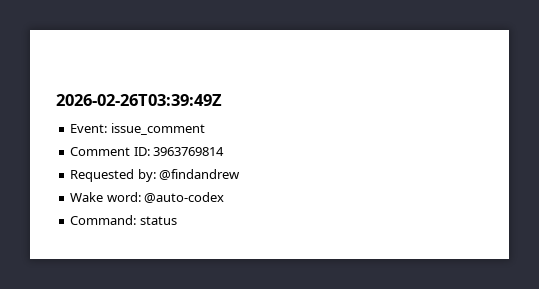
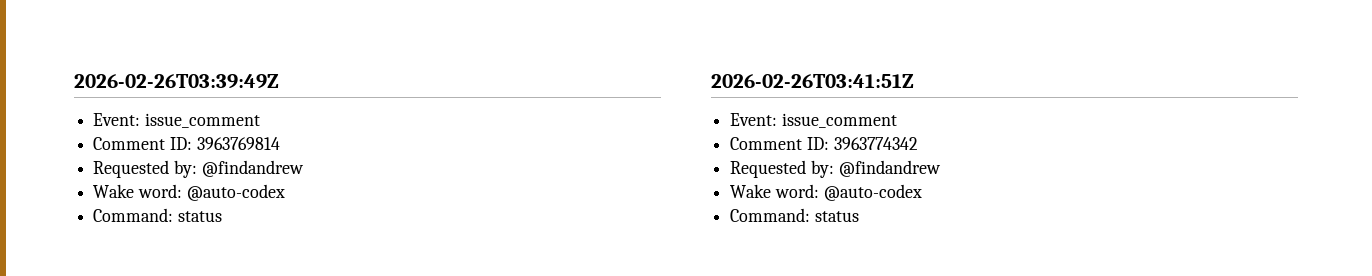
(177, 220) none -> [711,74,914,88] [730,113,897,128] [730,137,918,150] [730,160,941,178] [730,184,922,201] [730,208,859,222] // 2026-02-26T03:41:51Z // Event: issue_comment // Comment ID: 3963774342 // Requested by: @findandrew // Wake word: @auto-codex // Command: status

